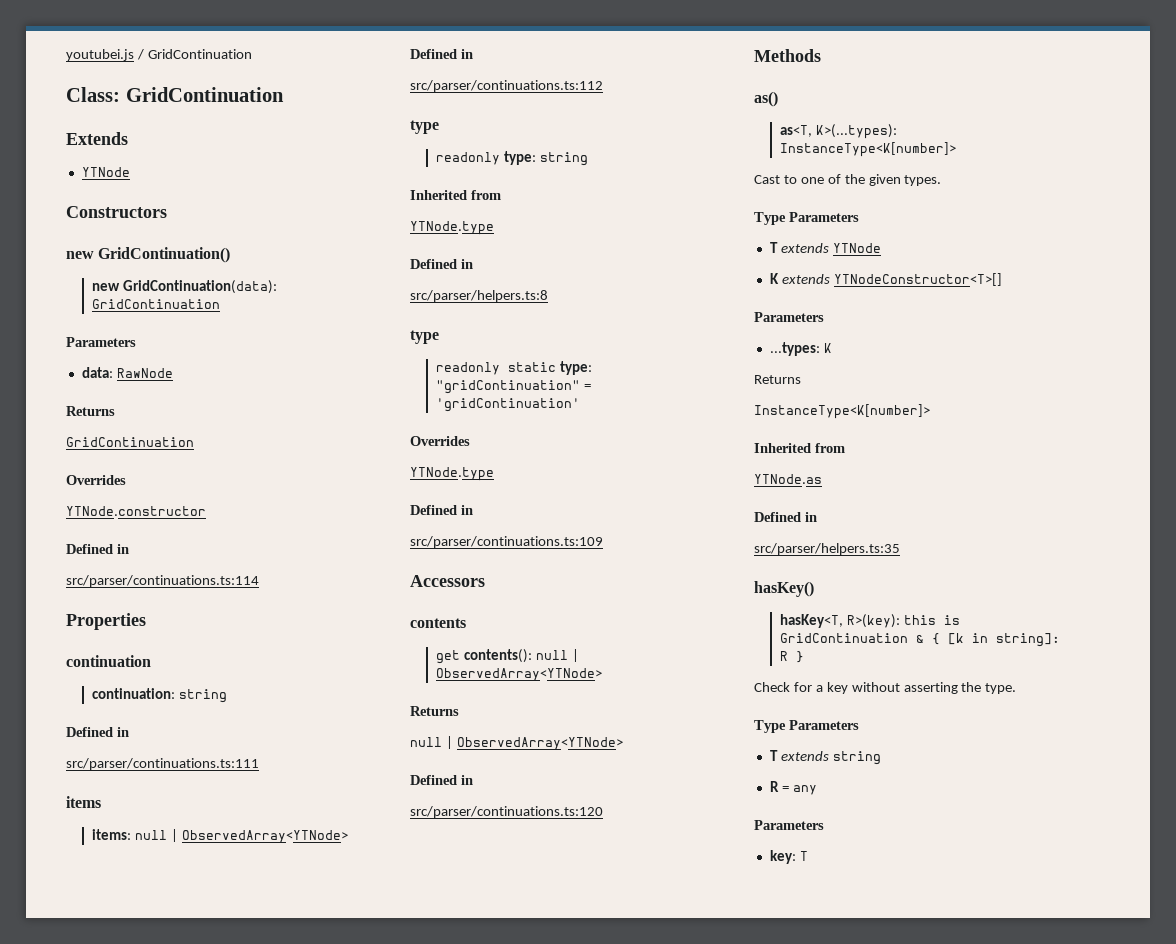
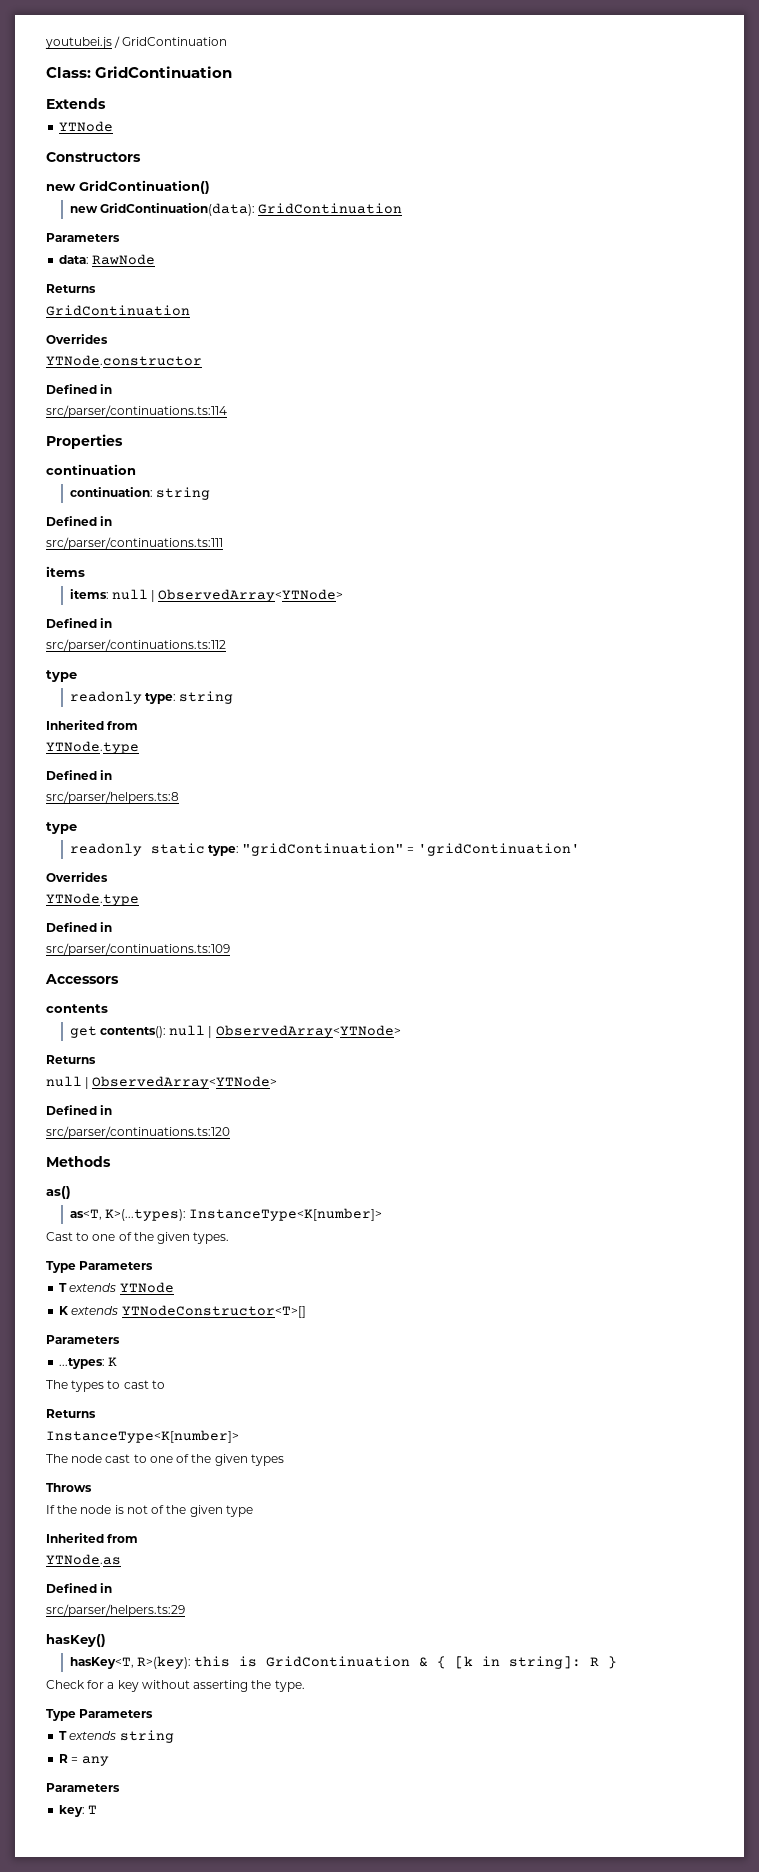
[754,375,801,384] [754,404,930,419] Returns // InstanceType<K[number]> -> [46,1380,165,1392] [46,1409,96,1418] [46,1430,239,1443] [46,1454,284,1466] [46,1483,92,1492] [46,1505,253,1517] The types to cast to // Returns // InstanceType<K[number]> // The node cast to one of the given types // Throws // If the node is not of the given type
[754,543,900,555] src/parser/helpers.ts:35 -> [46,1604,185,1617] src/parser/helpers.ts:29

